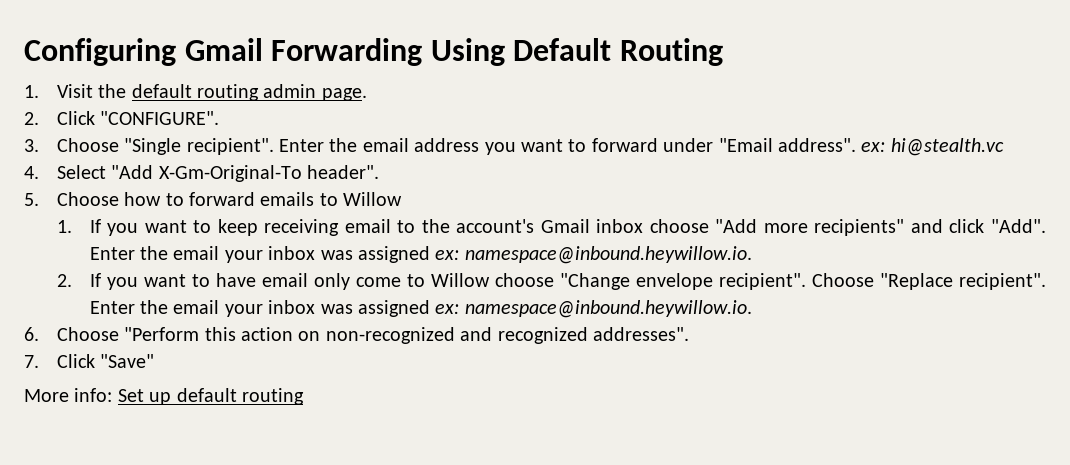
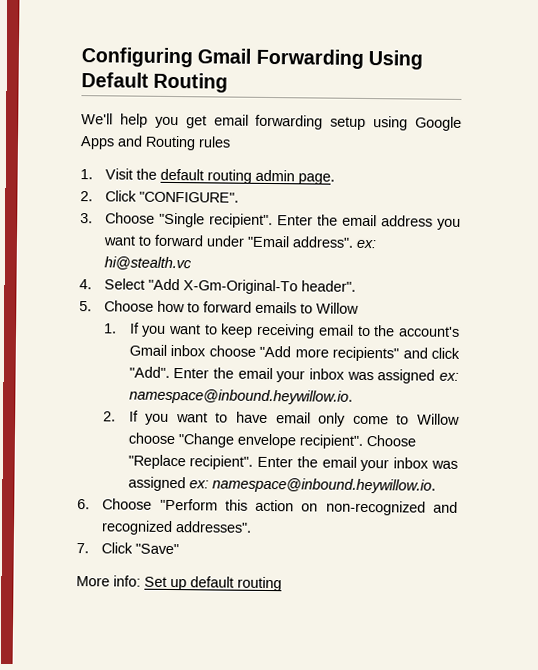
(723, 52) none -> [81,113,462,131] [80,135,231,151] // We'll help you get email forwarding setup using Google Apps and Routing rules

